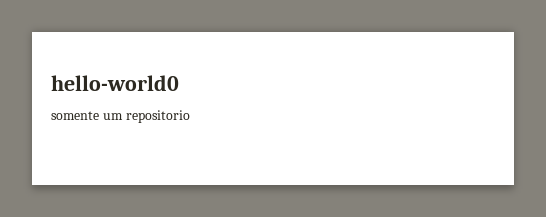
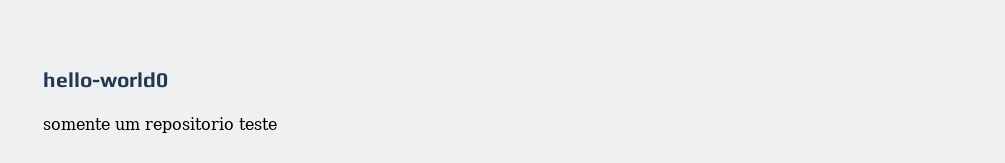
(190, 116) none -> [239,118,277,130] teste

